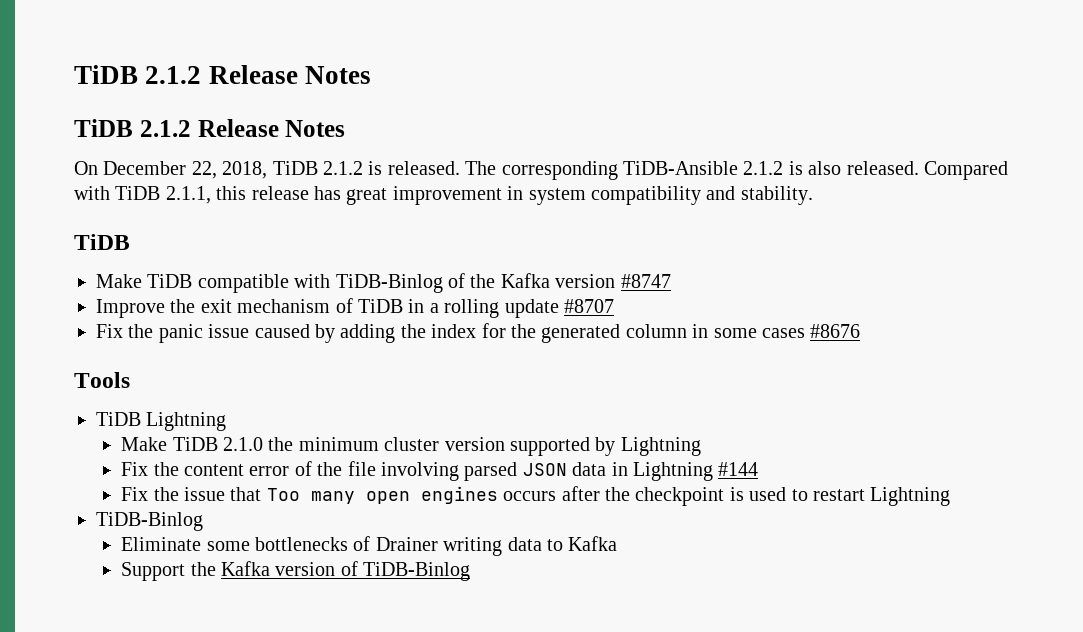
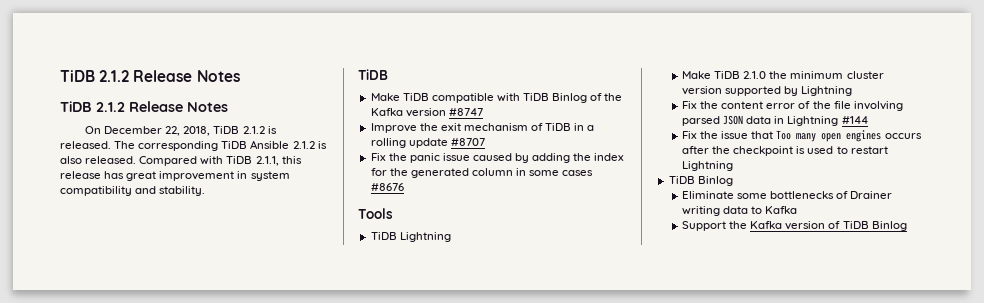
[622,161,738,175] TiDB-Ansible -> [221,140,290,149] TiDB Ansible
[335,274,443,293] TiDB-Binlog -> [523,93,588,103] TiDB Binlog
[96,512,203,531] TiDB-Binlog -> [668,176,733,186] TiDB Binlog
[363,562,471,581] TiDB-Binlog -> [842,221,907,231] TiDB Binlog

